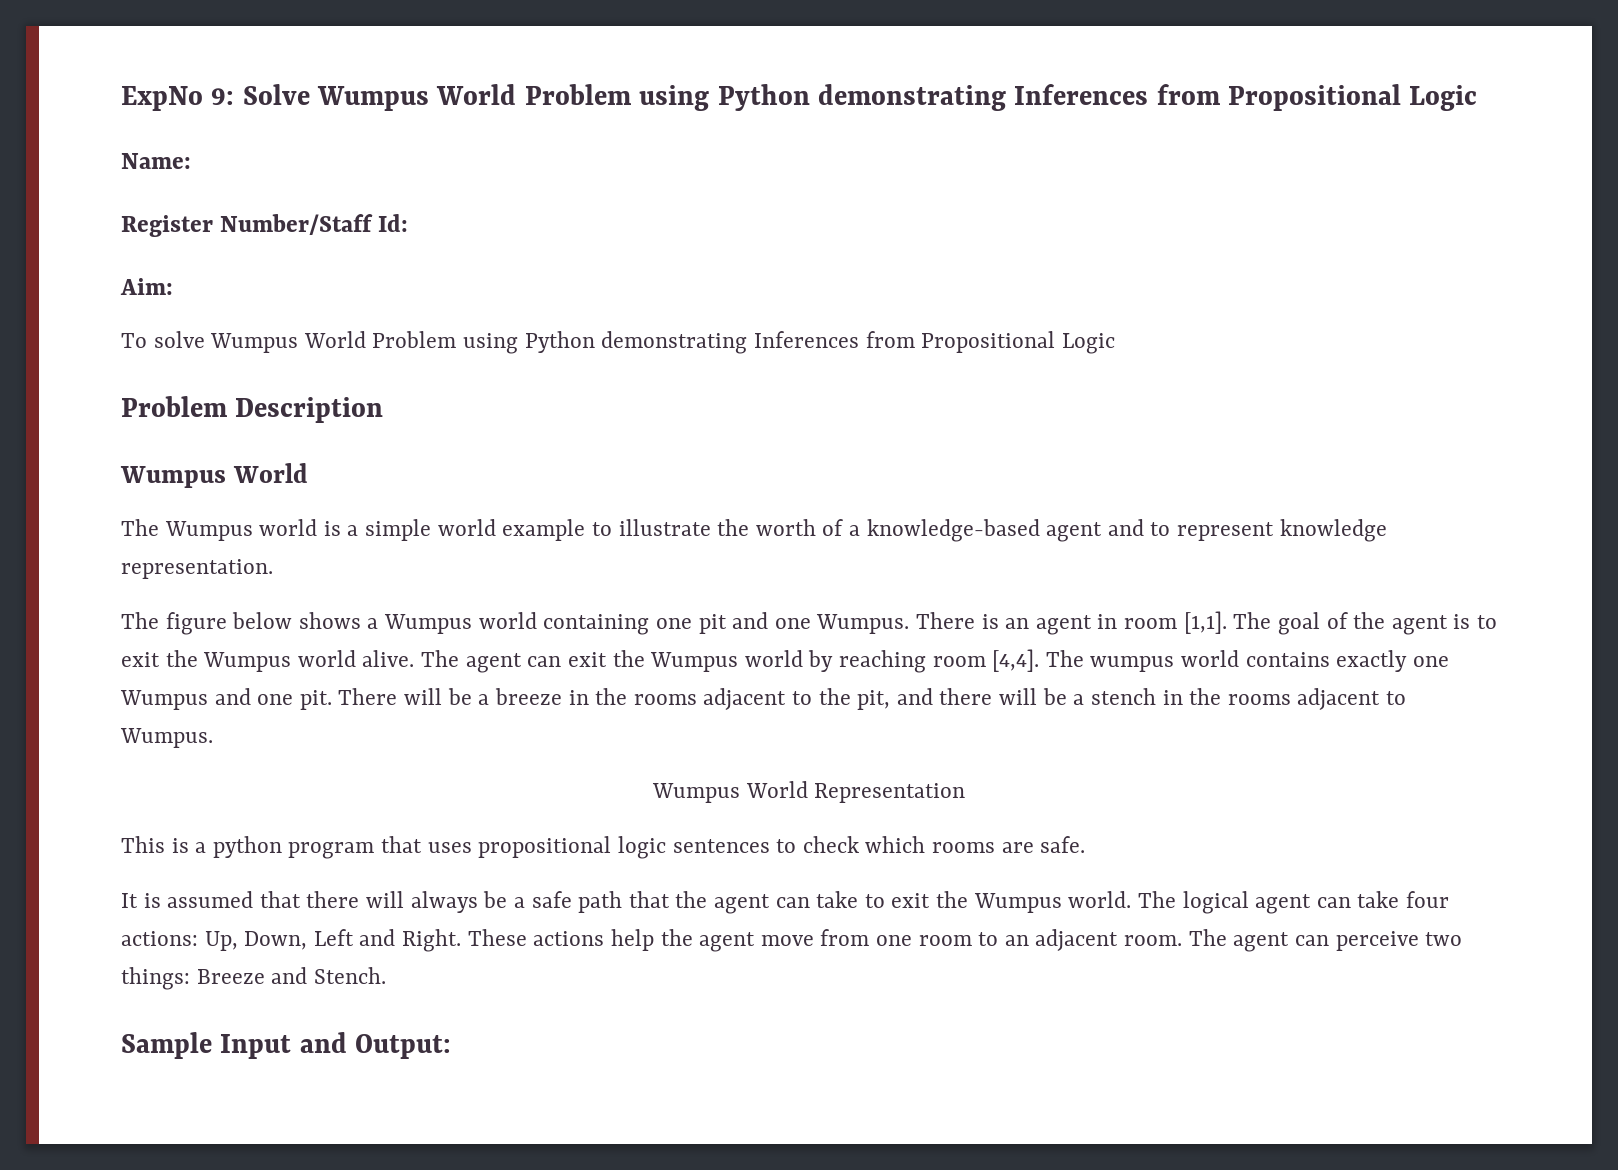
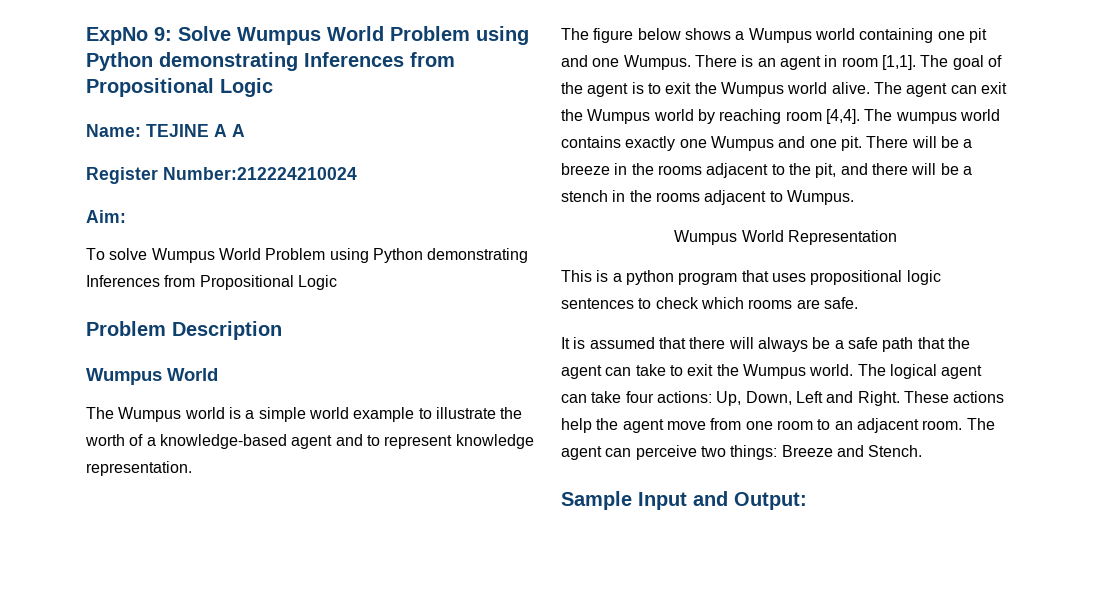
(191, 161) none -> [146,124,245,137] TEJINE A A
[220,214,409,235] Number/Staff Id: -> [163,167,357,180] Number:212224210024

